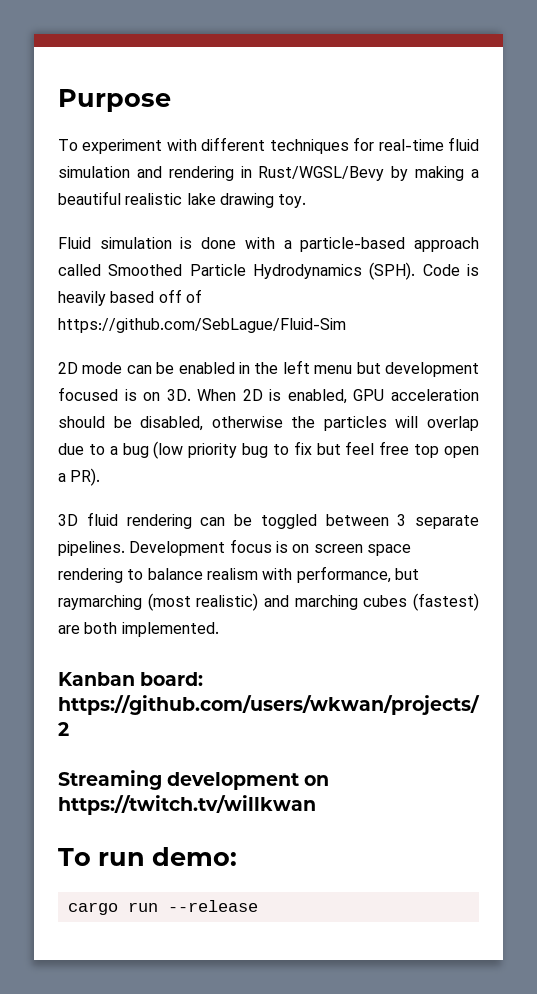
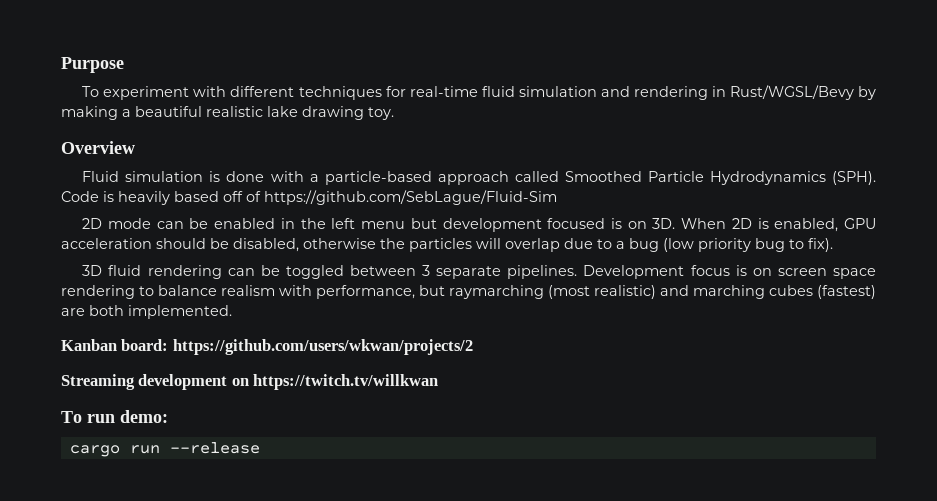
(307, 201) none -> [61,141,135,154] // Overview
[293,441,480,458] [58,468,101,486] fix but feel free top open a PR). -> [808,238,833,252] fix).

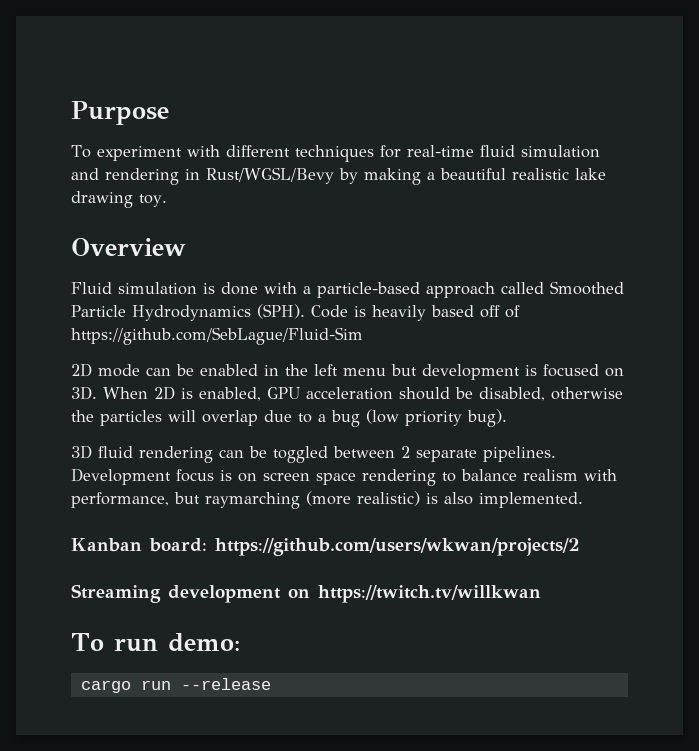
[547,218,622,229] focused is -> [525,364,599,377] is focused
[755,238,833,252] bug to fix). -> [467,409,507,427] bug).
[422,265,431,276] 3 -> [401,446,410,458] 2
[548,285,876,299] [61,305,124,316] (most realistic) and marching cubes (fastest) are both -> [306,491,473,506] (more realistic) is also

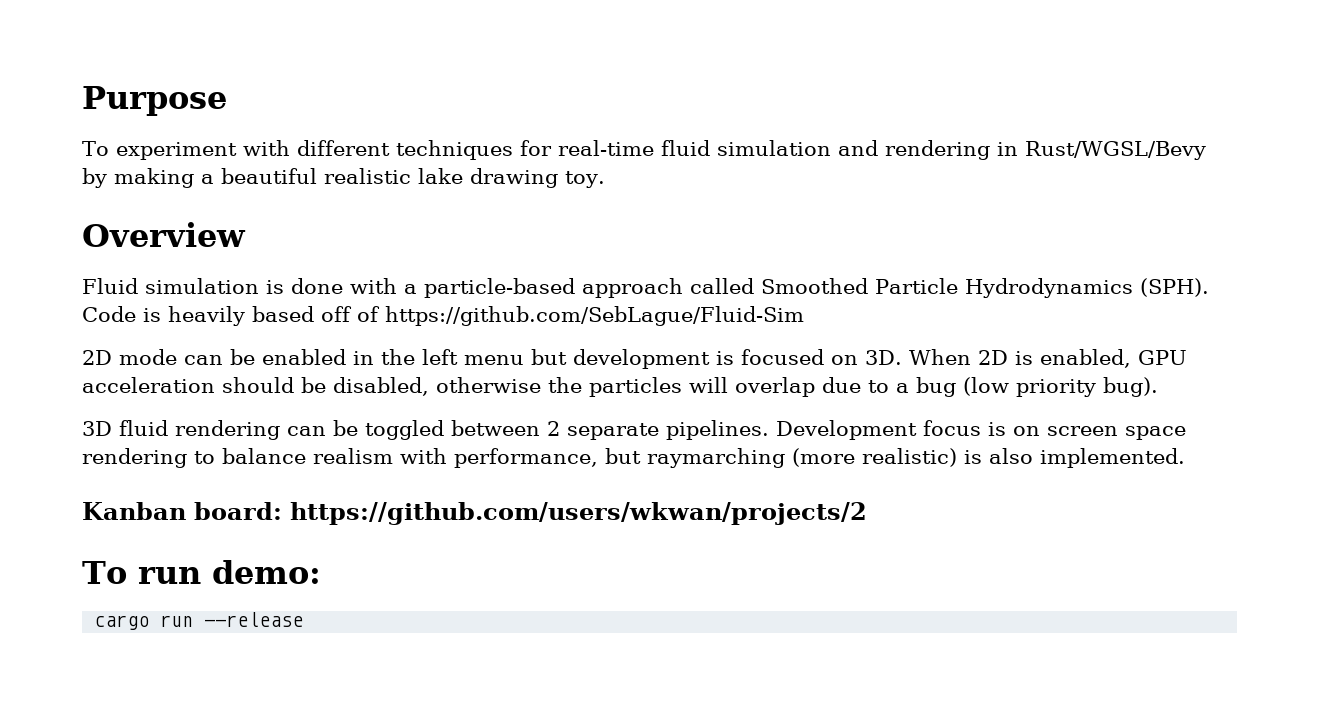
[71,584,541,603] // Streaming development on https://twitch.tv/willkwan -> (867, 513) none

